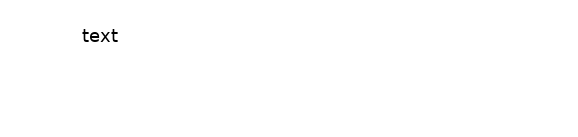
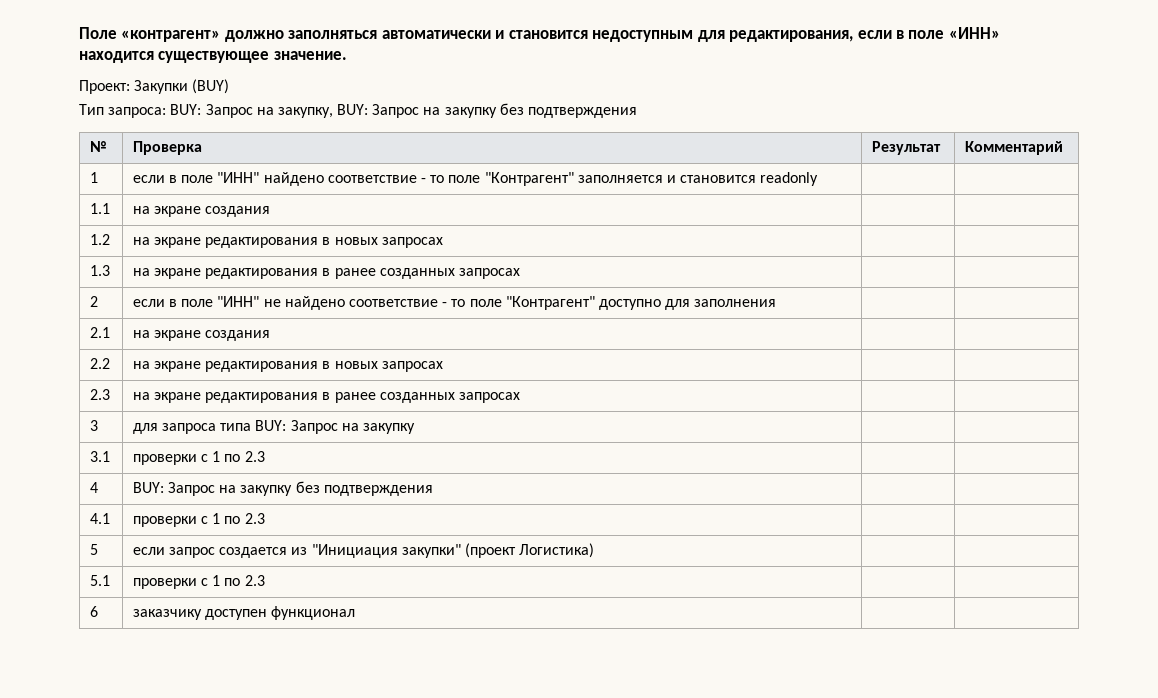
[82,29,118,42] text -> [79,27,1000,42] [79,51,347,63] [79,79,230,94] [79,103,638,118] [89,141,107,152] [132,141,202,155] [871,141,941,155] [964,141,1063,155] [89,172,98,183] [132,172,819,186] [89,203,110,214] [132,206,271,217] [89,234,110,245] [132,237,443,248] [89,265,110,276] [132,268,521,279] [89,296,98,307] [132,296,777,310] [89,327,110,338] [132,330,271,341] [89,358,110,369] [132,361,443,372] [89,389,110,400] [132,392,521,403] [89,420,98,431] [132,420,416,434] [89,451,110,462] [132,451,265,465] [89,482,98,493] [132,481,433,496] [89,513,110,524] [132,513,265,527] [89,544,98,555] [132,543,595,558] [89,575,110,586] [132,575,265,589] [89,606,98,617] [132,606,356,620] Поле «контрагент» должно заполняться автоматически и становится недоступным для редактирования, если в поле «ИНН» находится существующее значение. // Проект: Закупки (BUY) // Тип запроса: BUY: Запрос на закупку, BUY: Запрос на закупку без подтверждения // № | Проверка | Результат | Комментарий // 1 | если в поле "ИНН" найдено соответствие - то поле "Контрагент" заполняется и становится readonly | | // 1.1 | на экране создания | | // 1.2 | на экране редактирования в новых запросах | | // 1.3 | на экране редактирования в ранее созданных запросах | | // 2 | если в поле "ИНН" не найдено соответствие - то поле "Контрагент" доступно для заполнения | | // 2.1 | на экране создания | | // 2.2 | на экране редактирования в новых запросах | | // 2.3 | на экране редактирования в ранее созданных запросах | | // 3 | для запроса типа BUY: Запрос на закупку | | // 3.1 | проверки с 1 по 2.3 | | // 4 | BUY: Запрос на закупку без подтверждения | | // 4.1 | проверки с 1 по 2.3 | | // 5 | если запрос создается из "Инициация закупки" (проект Логистика) | | // 5.1 | проверки с 1 по 2.3 | | // 6 | заказчику доступен функционал | |

